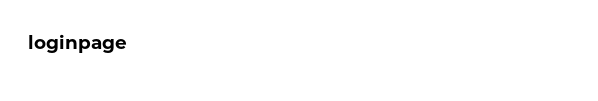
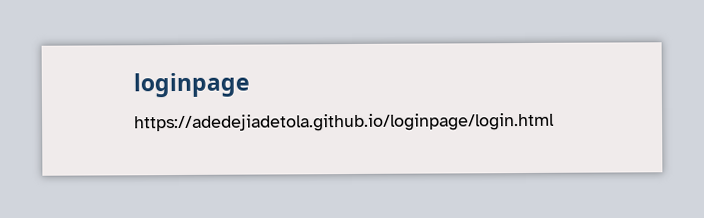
(127, 43) none -> [134,112,555,133] // https://adedejiadetola.github.io/loginpage/login.html

